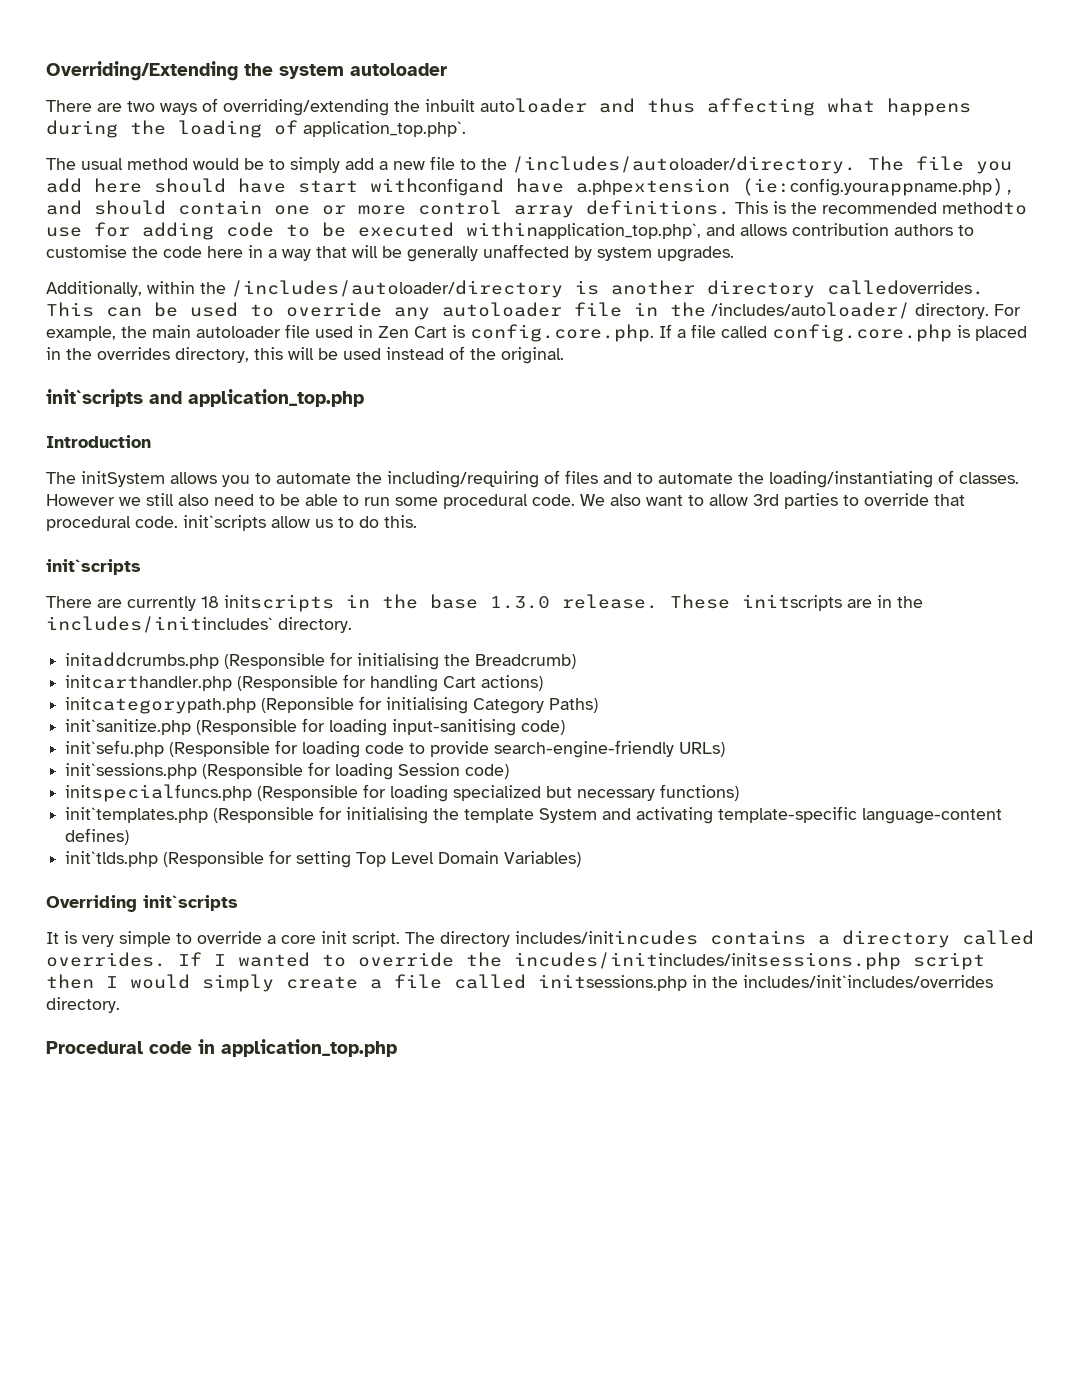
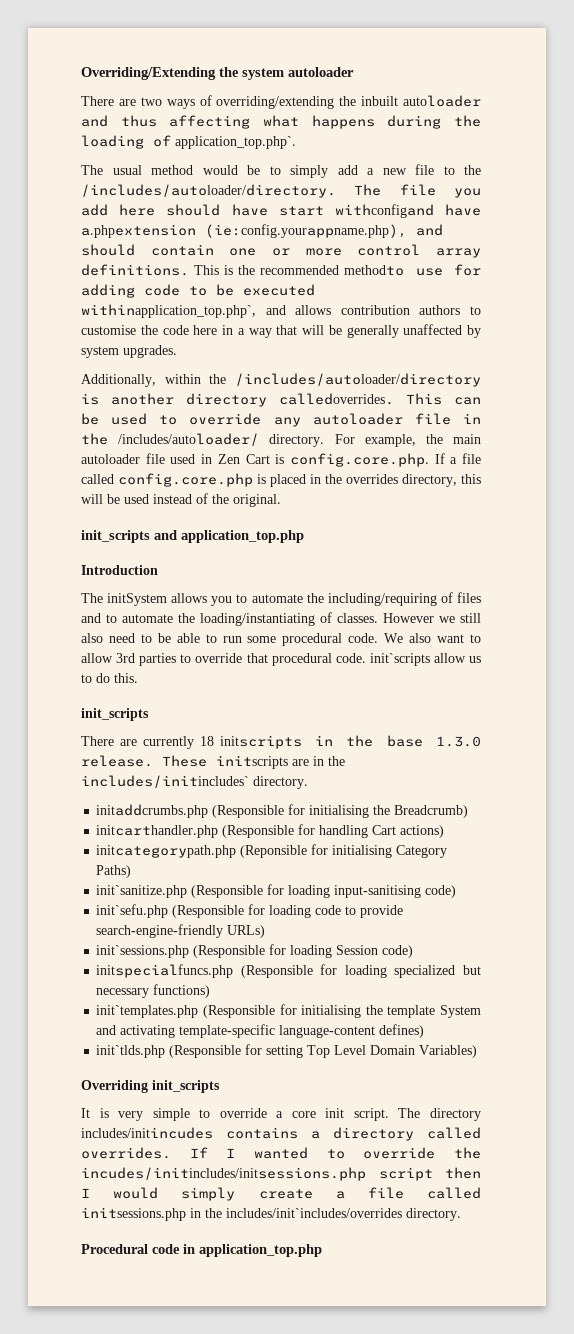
[46,389,143,407] init`scripts -> [81,530,150,543] init_scripts
[46,559,141,575] init`scripts -> [81,708,149,721] init_scripts
[143,895,238,911] init`scripts -> [152,1080,220,1093] init_scripts

